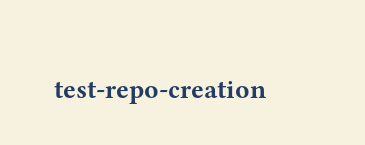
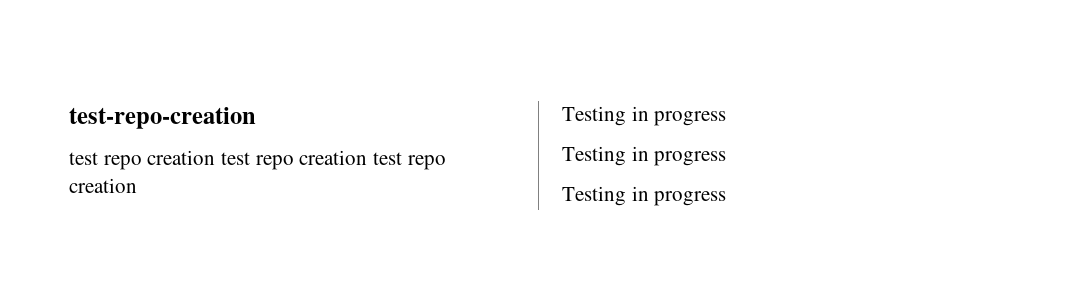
(267, 92) none -> [69,150,446,170] [69,178,137,193] [562,106,727,126] [562,146,727,166] [562,186,727,206] // test repo creation test repo creation test repo creation // Testing in progress // Testing in progress // Testing in progress

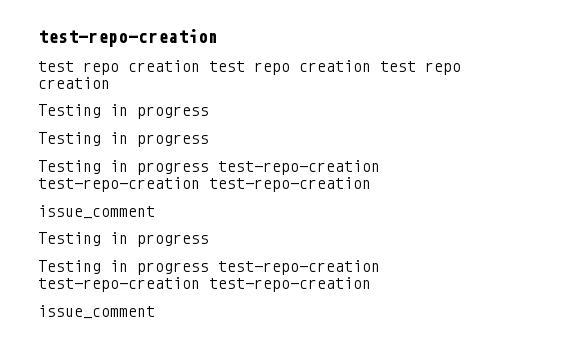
(727, 198) none -> [218,160,380,175] [38,177,371,192] [38,205,155,219] [38,232,209,247] [38,260,380,275] [38,277,371,292] [38,305,155,319] test-repo-creation test-repo-creation test-repo-creation // issue_comment // Testing in progress // Testing in progress test-repo-creation test-repo-creation test-repo-creation // issue_comment

